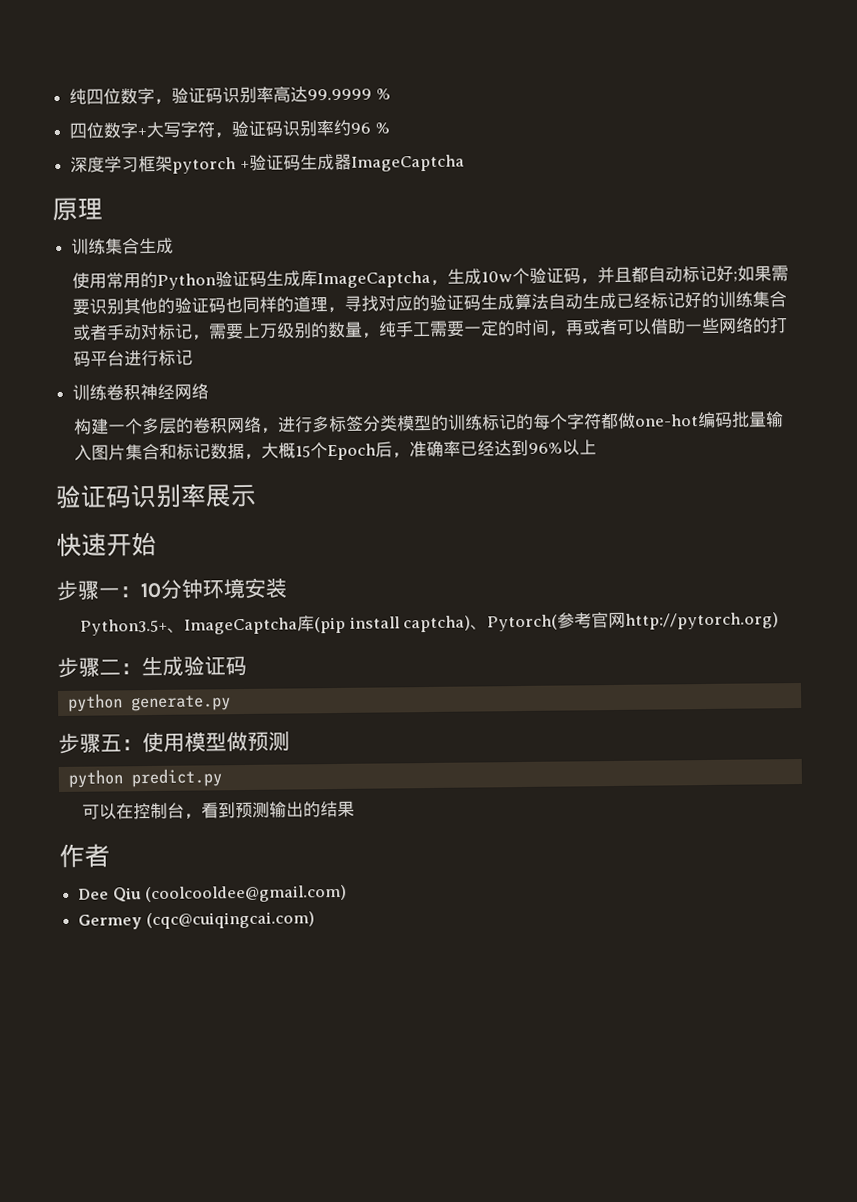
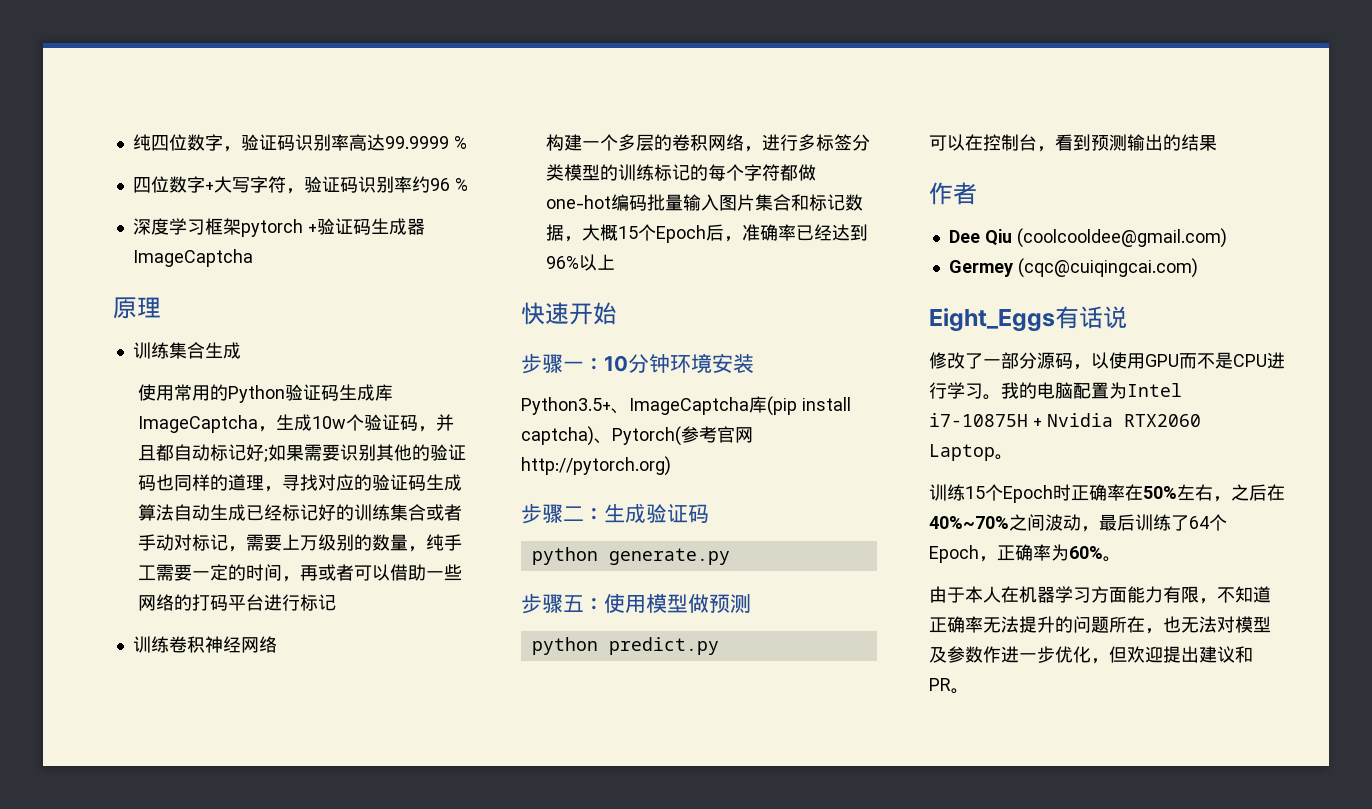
[55,483,256,510] // 验证码识别率展示 -> (615, 262) none
(315, 920) none -> [929,306,1127,332] [929,352,1285,370] [929,382,1182,400] [929,413,1201,427] [929,444,1013,461] [929,484,1285,503] [929,514,1227,532] [929,544,1121,563] [929,586,1271,604] [929,616,1271,634] [929,646,1253,664] [929,678,969,694] // Eight_Eggs有话说 // 修改了一部分源码，以使用GPU而不是CPU进行学习。我的电脑配置为Intel i7-10875H + Nvidia RTX2060 Laptop。 // 训练15个Epoch时正确率在50%左右，之后在40%~70%之间波动，最后训练了64个Epoch，正确率为60%。 // 由于本人在机器学习方面能力有限，不知道正确率无法提升的问题所在，也无法对模型及参数作进一步优化，但欢迎提出建议和PR。

